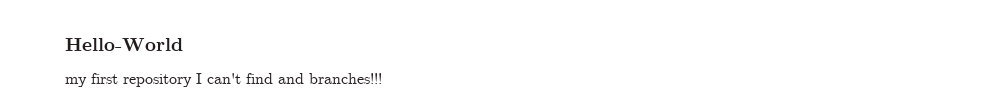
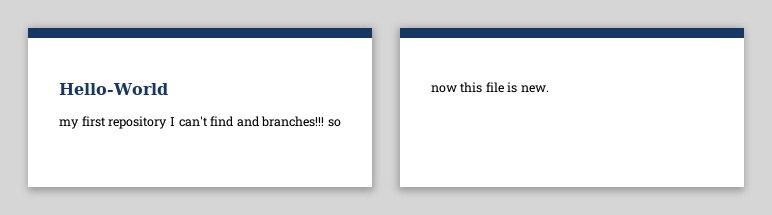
(382, 78) none -> [328,119,341,127] [431,82,549,93] so now this file is new.

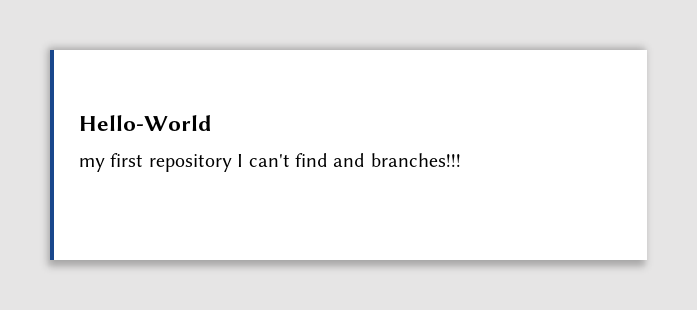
[328,119,341,127] [431,82,549,93] so now this file is new. -> (461, 160) none

